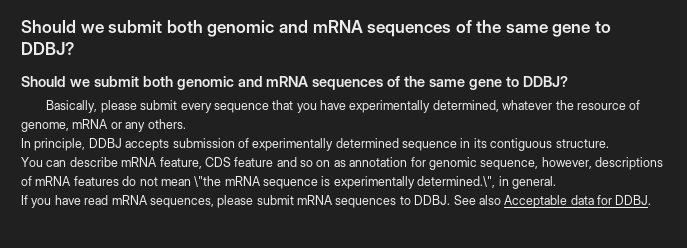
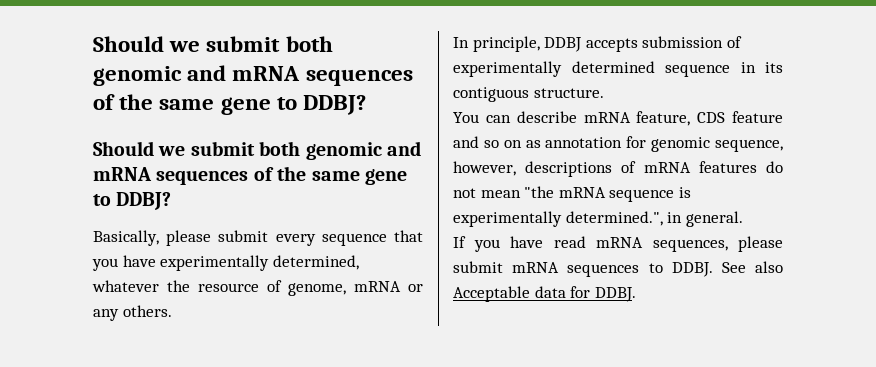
[194,176,222,187] \"the -> [524,186,555,198] "the
[417,176,496,188] determined.\", -> [565,211,663,226] determined.",

